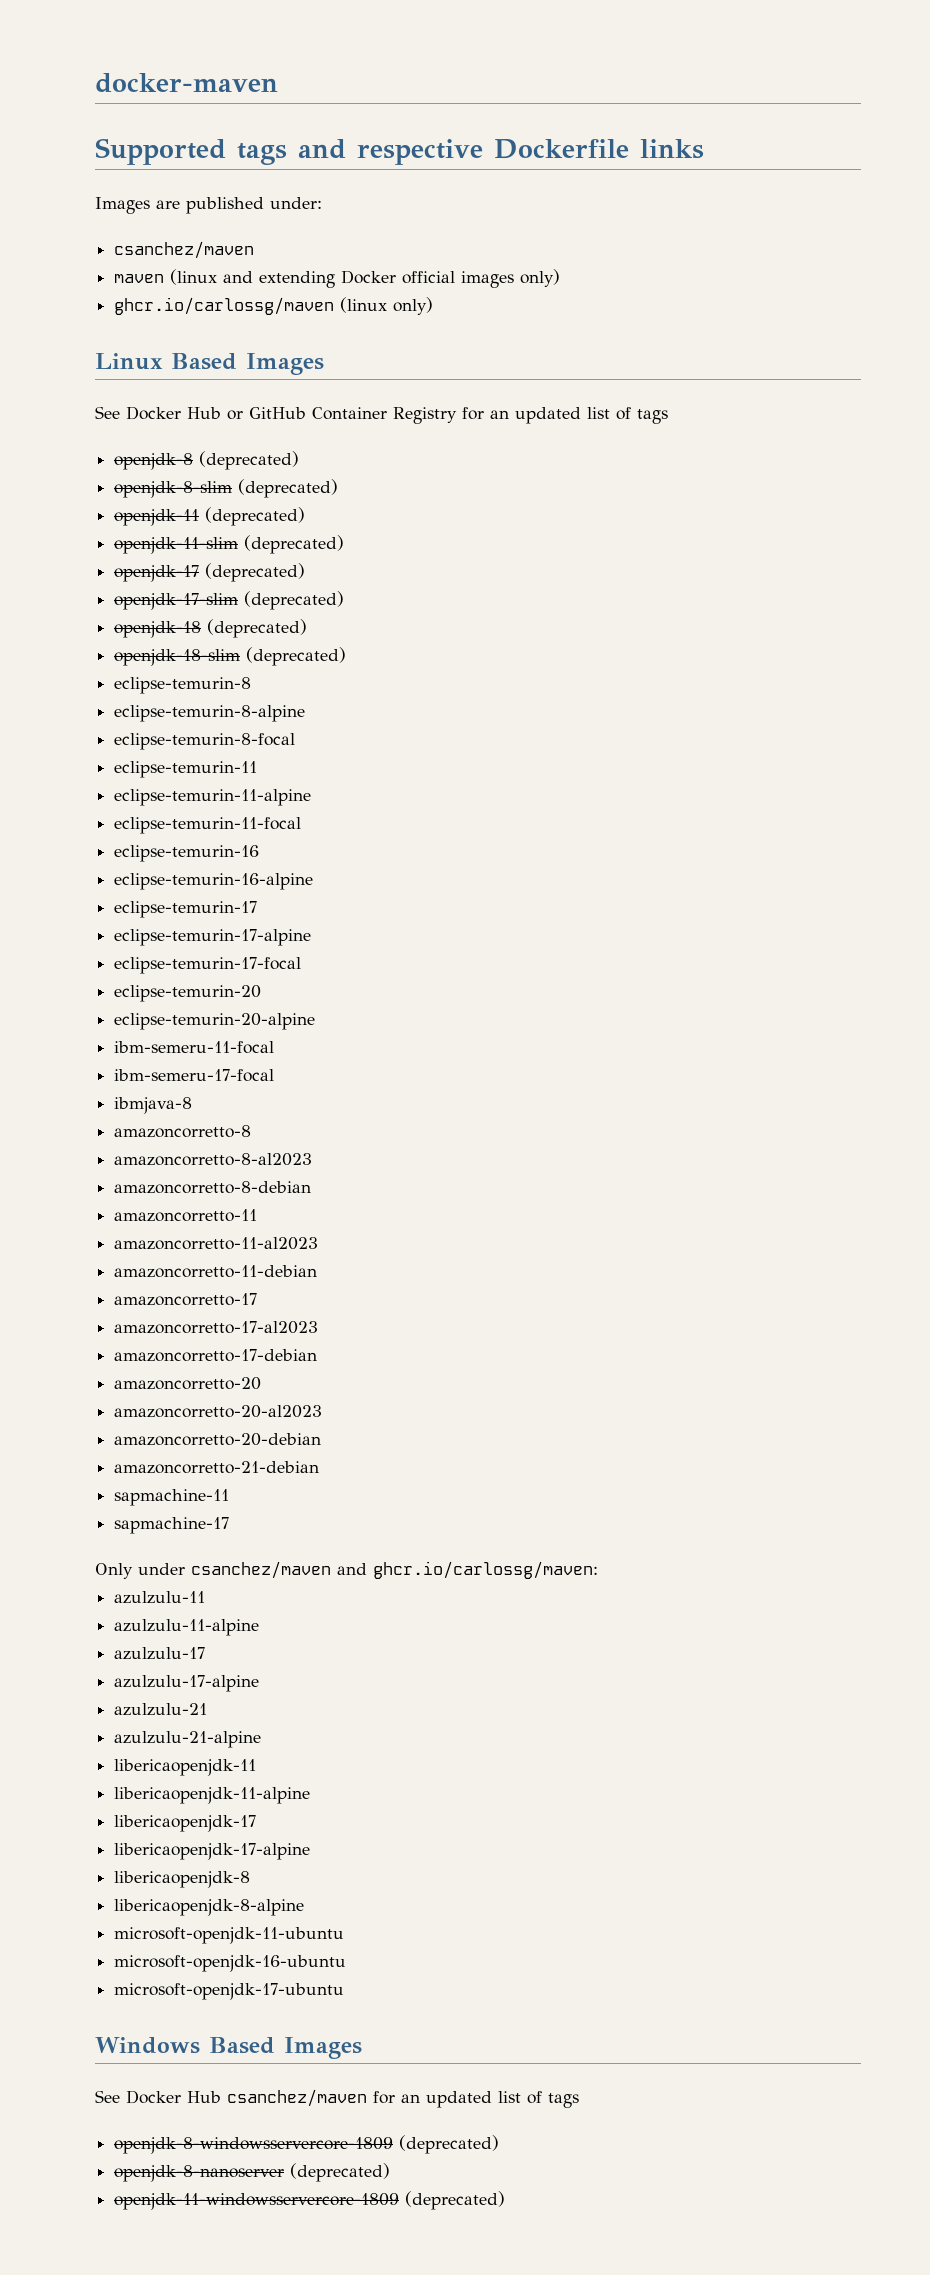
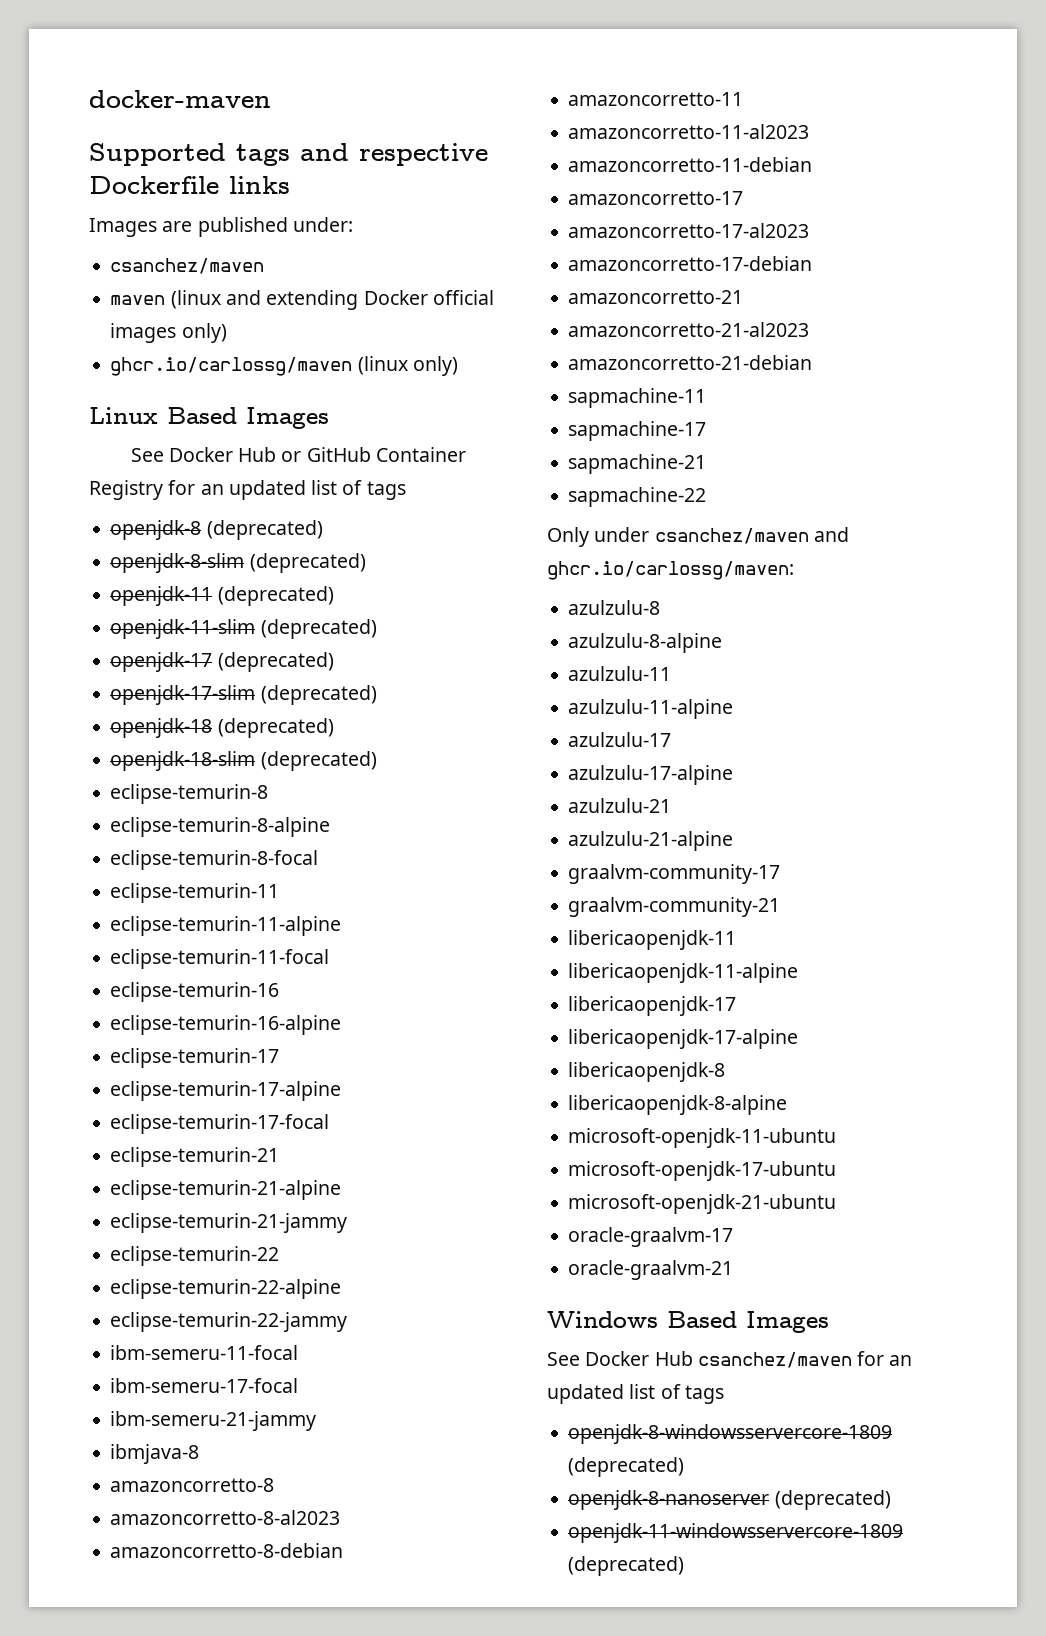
[114,985,262,1002] [114,1013,316,1030] eclipse-temurin-20 // eclipse-temurin-20-alpine -> [110,1147,280,1167] [110,1180,342,1200] [110,1213,348,1233] [110,1246,280,1266] [110,1279,342,1299] [110,1312,348,1332] eclipse-temurin-21 // eclipse-temurin-21-alpine // eclipse-temurin-21-jammy // eclipse-temurin-22 // eclipse-temurin-22-alpine // eclipse-temurin-22-jammy
(275, 1075) none -> [110,1411,317,1431] // ibm-semeru-21-jammy
[114,1377,262,1390] [114,1405,323,1418] [114,1433,322,1446] amazoncorretto-20 // amazoncorretto-20-al2023 // amazoncorretto-20-debian -> [568,290,744,304] [568,322,810,337] amazoncorretto-21 // amazoncorretto-21-al2023
(230, 1525) none -> [568,454,707,474] [568,487,707,507] // sapmachine-21 // sapmachine-22
(598, 1570) none -> [568,600,661,615] [568,633,723,653] // azulzulu-8 // azulzulu-8-alpine
(262, 1739) none -> [568,864,781,884] [568,897,781,917] // graalvm-community-17 // graalvm-community-21
[114,1955,347,1972] [114,1983,345,2000] microsoft-openjdk-16-ubuntu // microsoft-openjdk-17-ubuntu -> [568,1161,837,1181] [568,1194,837,1214] [568,1227,734,1247] [568,1260,734,1280] microsoft-openjdk-17-ubuntu // microsoft-openjdk-21-ubuntu // oracle-graalvm-17 // oracle-graalvm-21

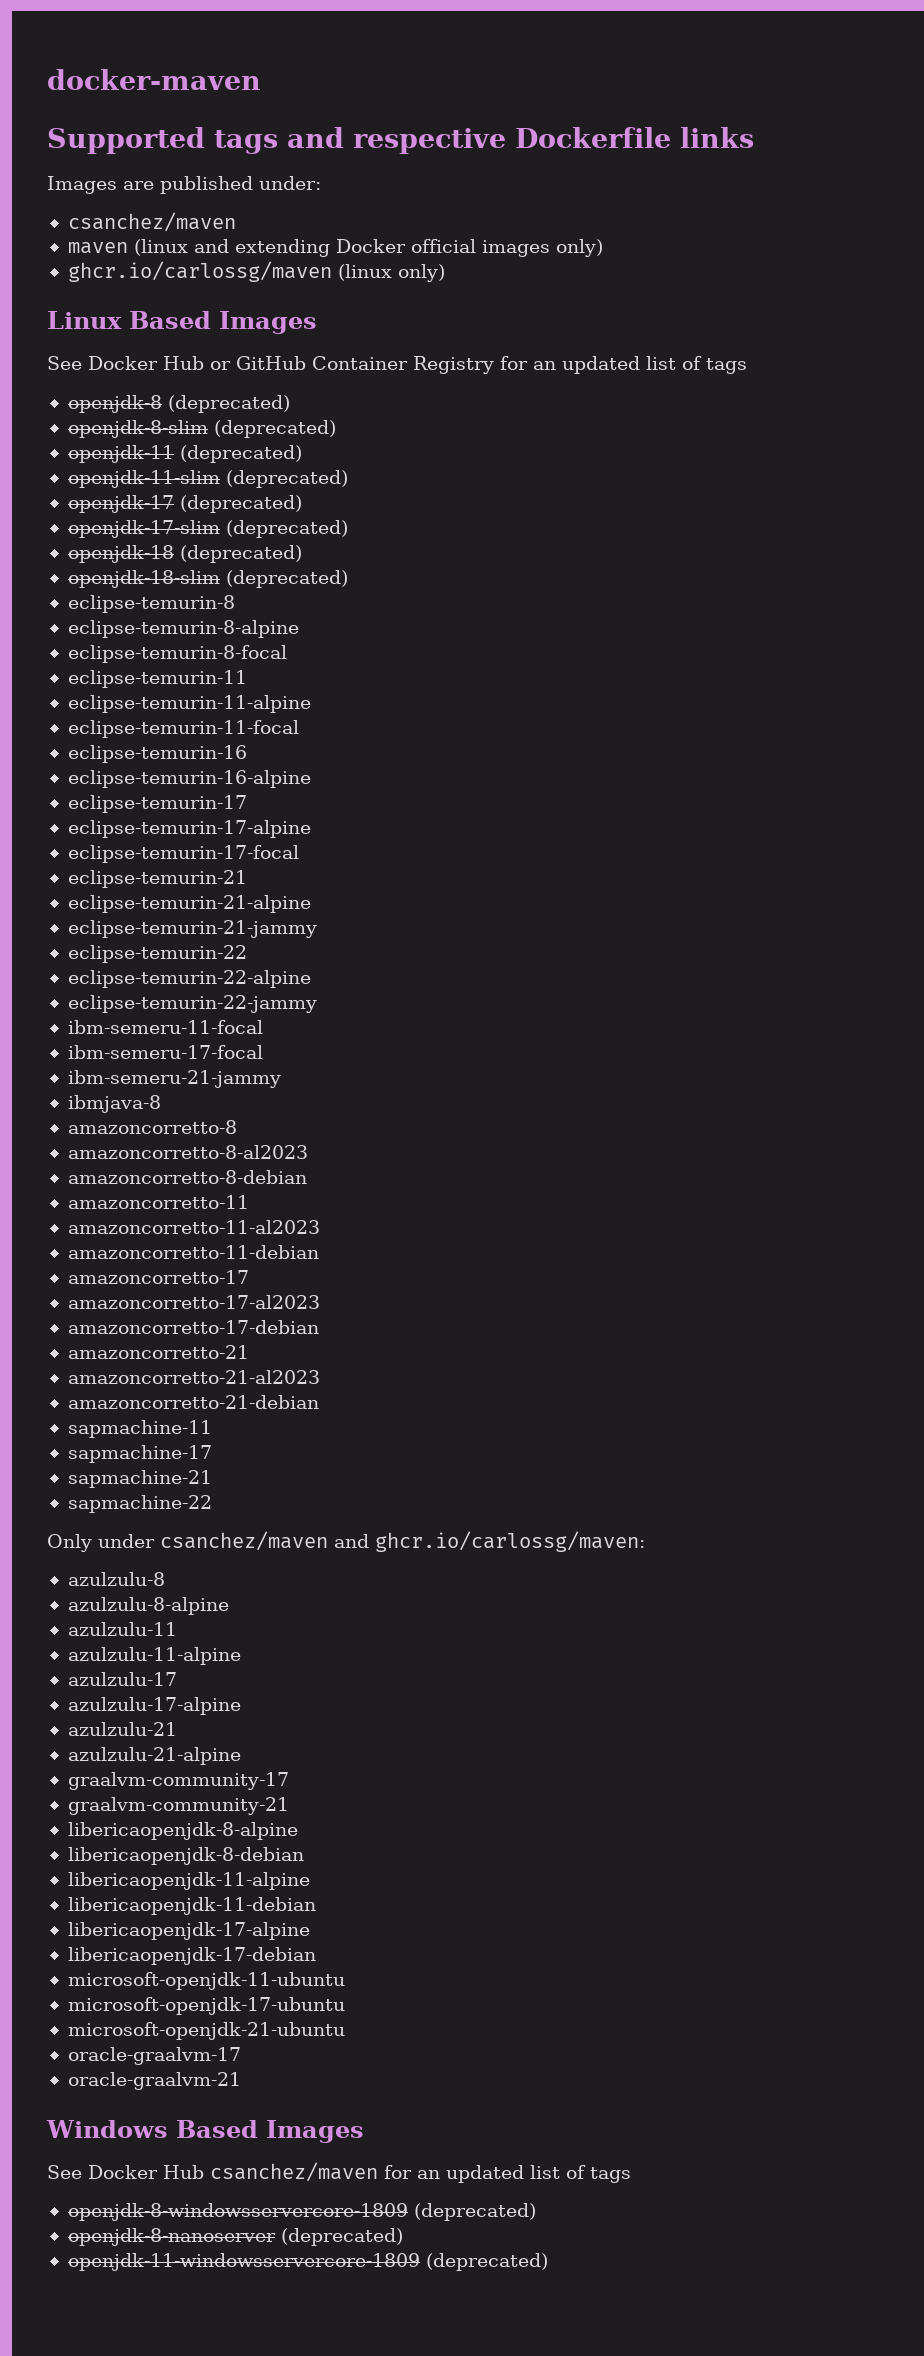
[568,930,737,950] libericaopenjdk-11 -> [67,1822,298,1840] [67,1847,304,1865] libericaopenjdk-8-alpine // libericaopenjdk-8-debian
[568,996,737,1016] libericaopenjdk-17 -> [67,1897,316,1915] libericaopenjdk-11-debian
[568,1062,726,1082] [568,1095,788,1115] libericaopenjdk-8 // libericaopenjdk-8-alpine -> [67,1947,316,1965] libericaopenjdk-17-debian

